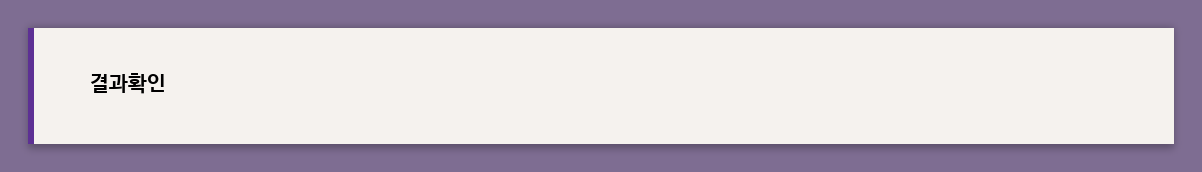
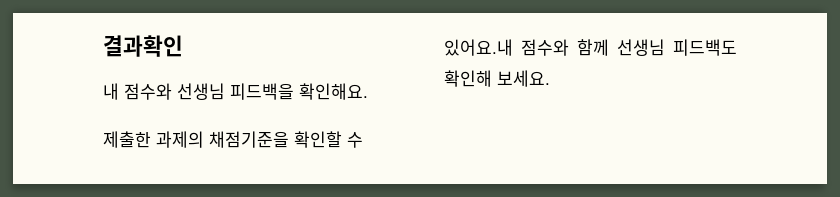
(166, 83) none -> [103,83,368,100] [103,131,363,148] [444,39,737,56] [444,70,550,87] // 내 점수와 선생님 피드백을 확인해요. // 제출한 과제의 채점기준을 확인할 수 있어요.내 점수와 함께 선생님 피드백도 확인해 보세요.

